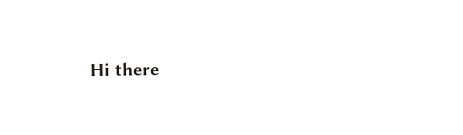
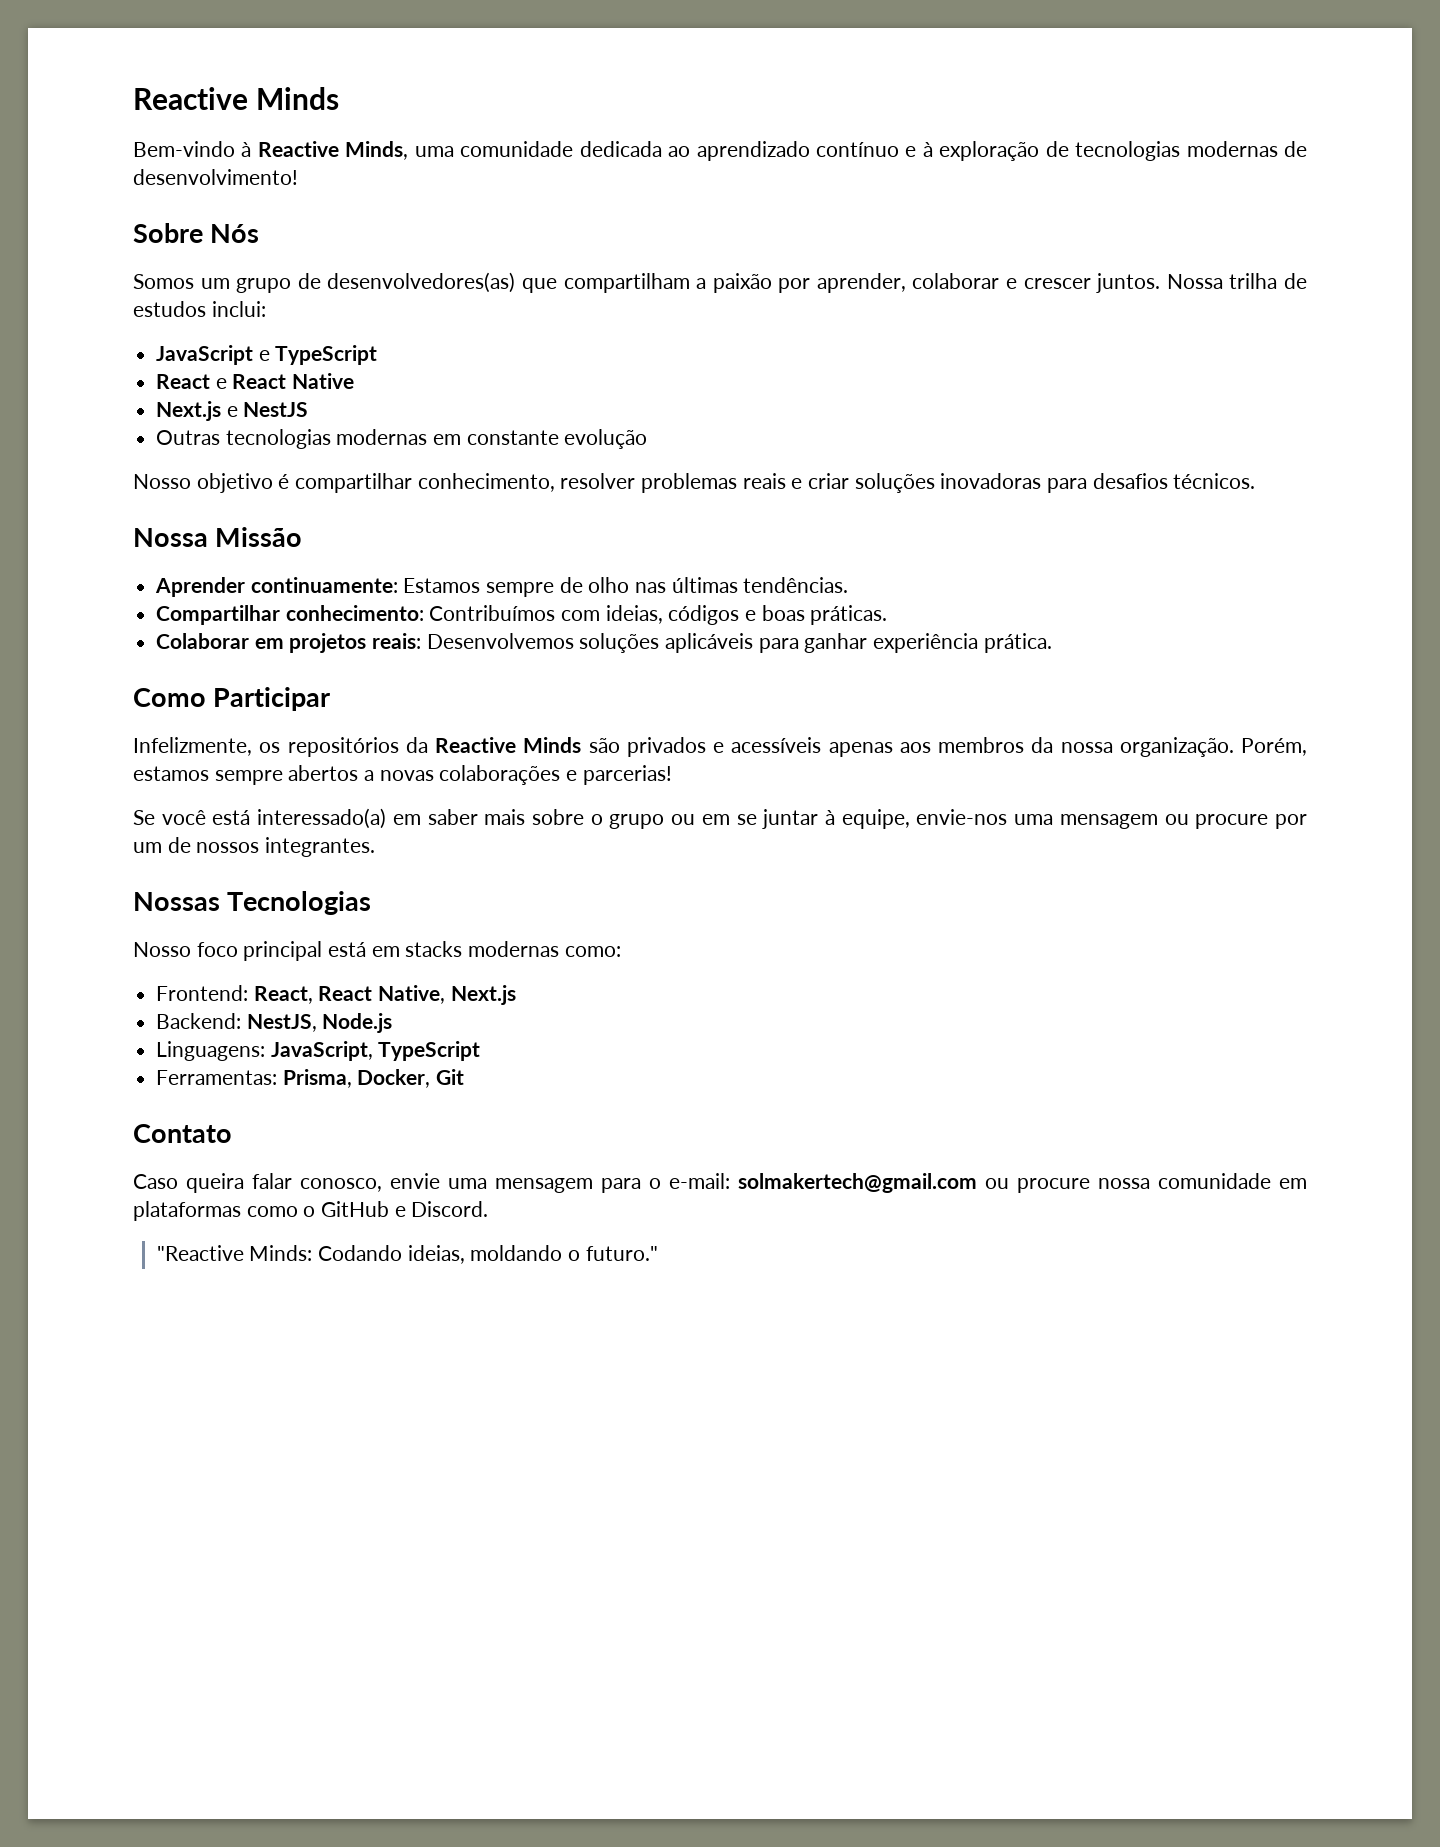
[89,62,160,77] Hi there -> [133,87,339,110] [133,141,1307,161] [133,169,298,185] [133,223,260,243] [133,272,1307,293] [133,301,266,317] [156,345,378,365] [156,373,355,389] [156,401,309,421] [156,429,648,449] [133,473,1256,493] [133,527,303,547] [155,577,849,597] [156,605,888,625] [156,633,1052,653] [133,687,331,711] [133,737,1307,757] [133,765,672,785] [133,808,1307,829] [133,837,376,857] [133,891,372,915] [133,941,621,961] [156,985,516,1005] [156,1013,393,1033] [156,1041,481,1061] [156,1069,465,1088] [133,1124,232,1143] [133,1173,1307,1193] [133,1201,489,1221] [156,1245,658,1264] Reactive Minds // Bem-vindo à Reactive Minds, uma comunidade dedicada ao aprendizado contínuo e à exploração de tecnologias modernas de desenvolvimento! // Sobre Nós // Somos um grupo de desenvolvedores(as) que compartilham a paixão por aprender, colaborar e crescer juntos. Nossa trilha de estudos inclui: // JavaScript e TypeScript // React e React Native // Next.js e NestJS // Outras tecnologias modernas em constante evolução // Nosso objetivo é compartilhar conhecimento, resolver problemas reais e criar soluções inovadoras para desafios técnicos. // Nossa Missão // Aprender continuamente: Estamos sempre de olho nas últimas tendências. // Compartilhar conhecimento: Contribuímos com ideias, códigos e boas práticas. // Colaborar em projetos reais: Desenvolvemos soluções aplicáveis para ganhar experiência prática. // Como Participar // Infelizmente, os repositórios da Reactive Minds são privados e acessíveis apenas aos membros da nossa organização. Porém, estamos sempre abertos a novas colaborações e parcerias! // Se você está interessado(a) em saber mais sobre o grupo ou em se juntar à equipe, envie-nos uma mensagem ou procure por um de nossos integrantes. // Nossas Tecnologias // Nosso foco principal está em stacks modernas como: // Frontend: React, React Native, Next.js // Backend: NestJS, Node.js // Linguagens: JavaScript, TypeScript // Ferramentas: Prisma, Docker, Git // Contato // Caso queira falar conosco, envie uma mensagem para o e-mail: solmakertech@gmail.com ou procure nossa comunidade em plataformas como o GitHub e Discord. // "Reactive Minds: Codando ideias, moldando o futuro."

